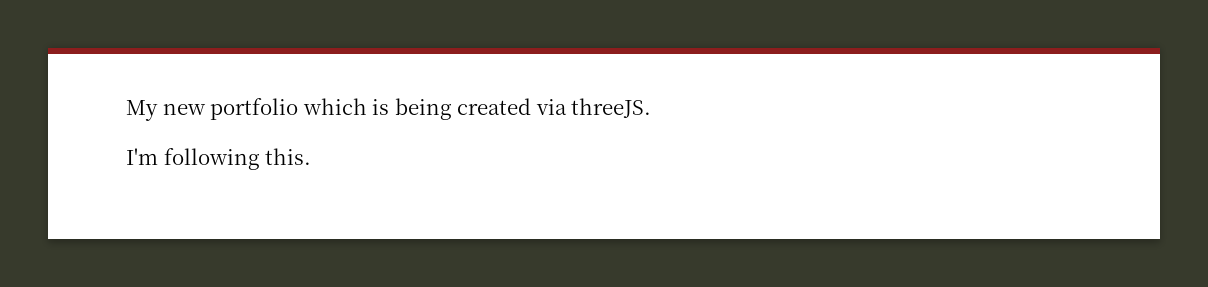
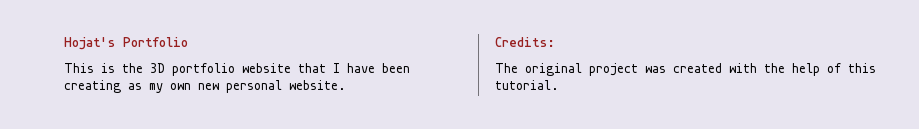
[126,98,652,121] [126,148,312,170] My new portfolio which is being created via threeJS. // I'm following this. -> [64,37,188,50] [64,63,410,76] [64,80,346,93] [495,37,555,47] [495,63,876,76] [495,80,559,90] Hojat's Portfolio // This is the 3D portfolio website that I have been creating as my own new personal website. // Credits: // The original project was created with the help of this tutorial.

